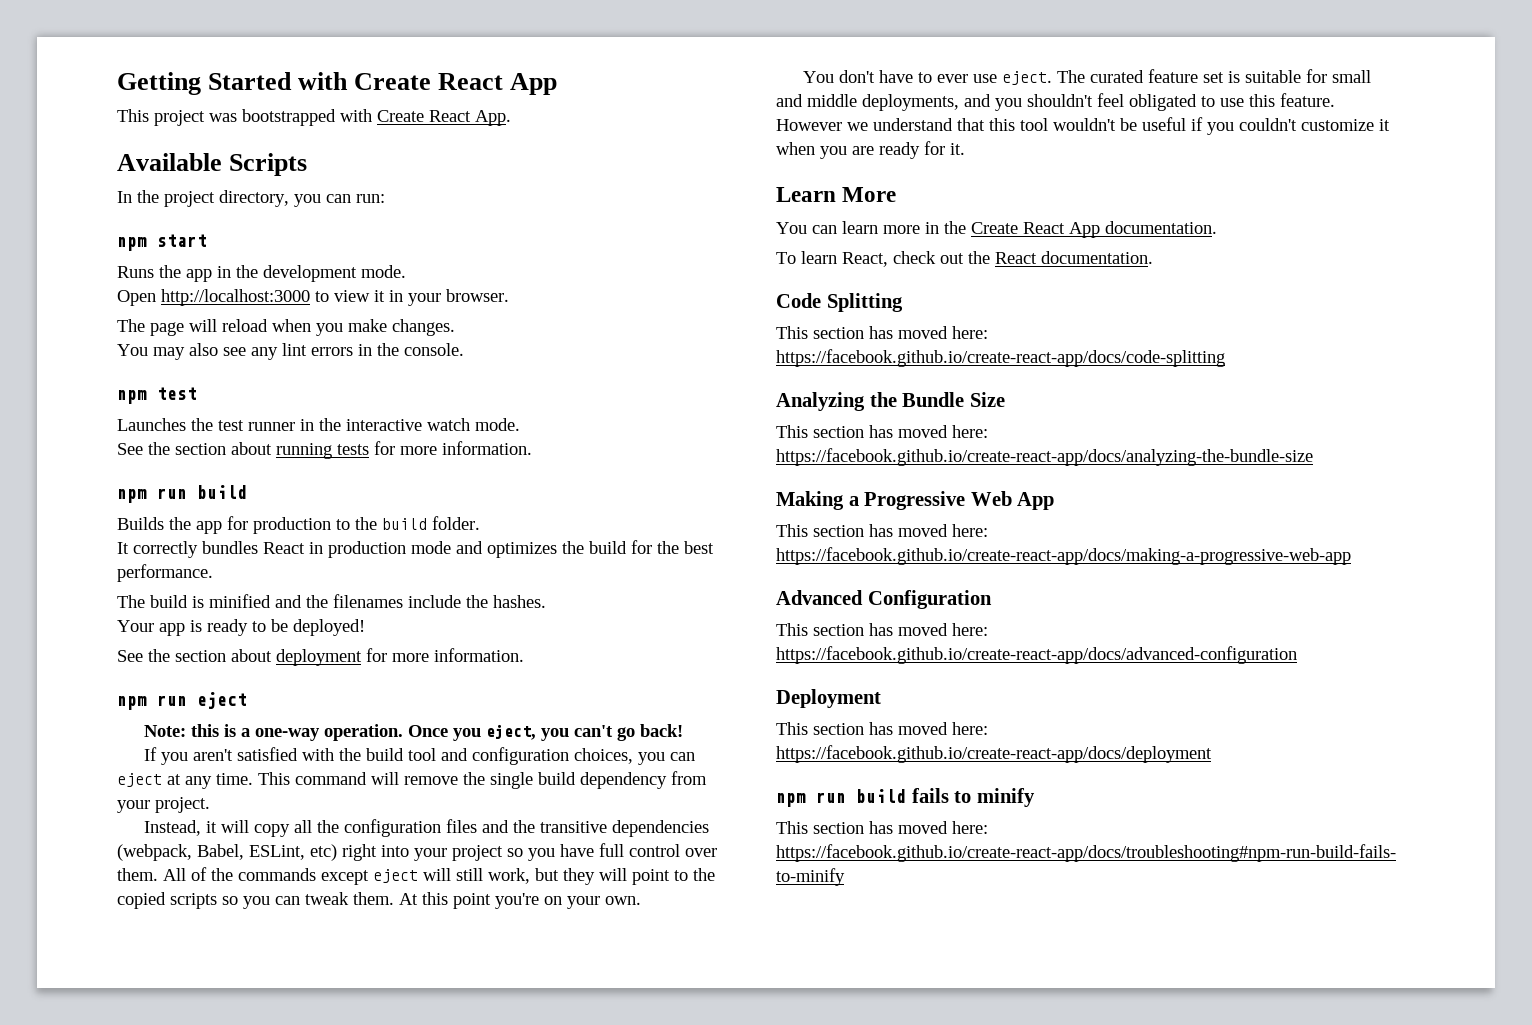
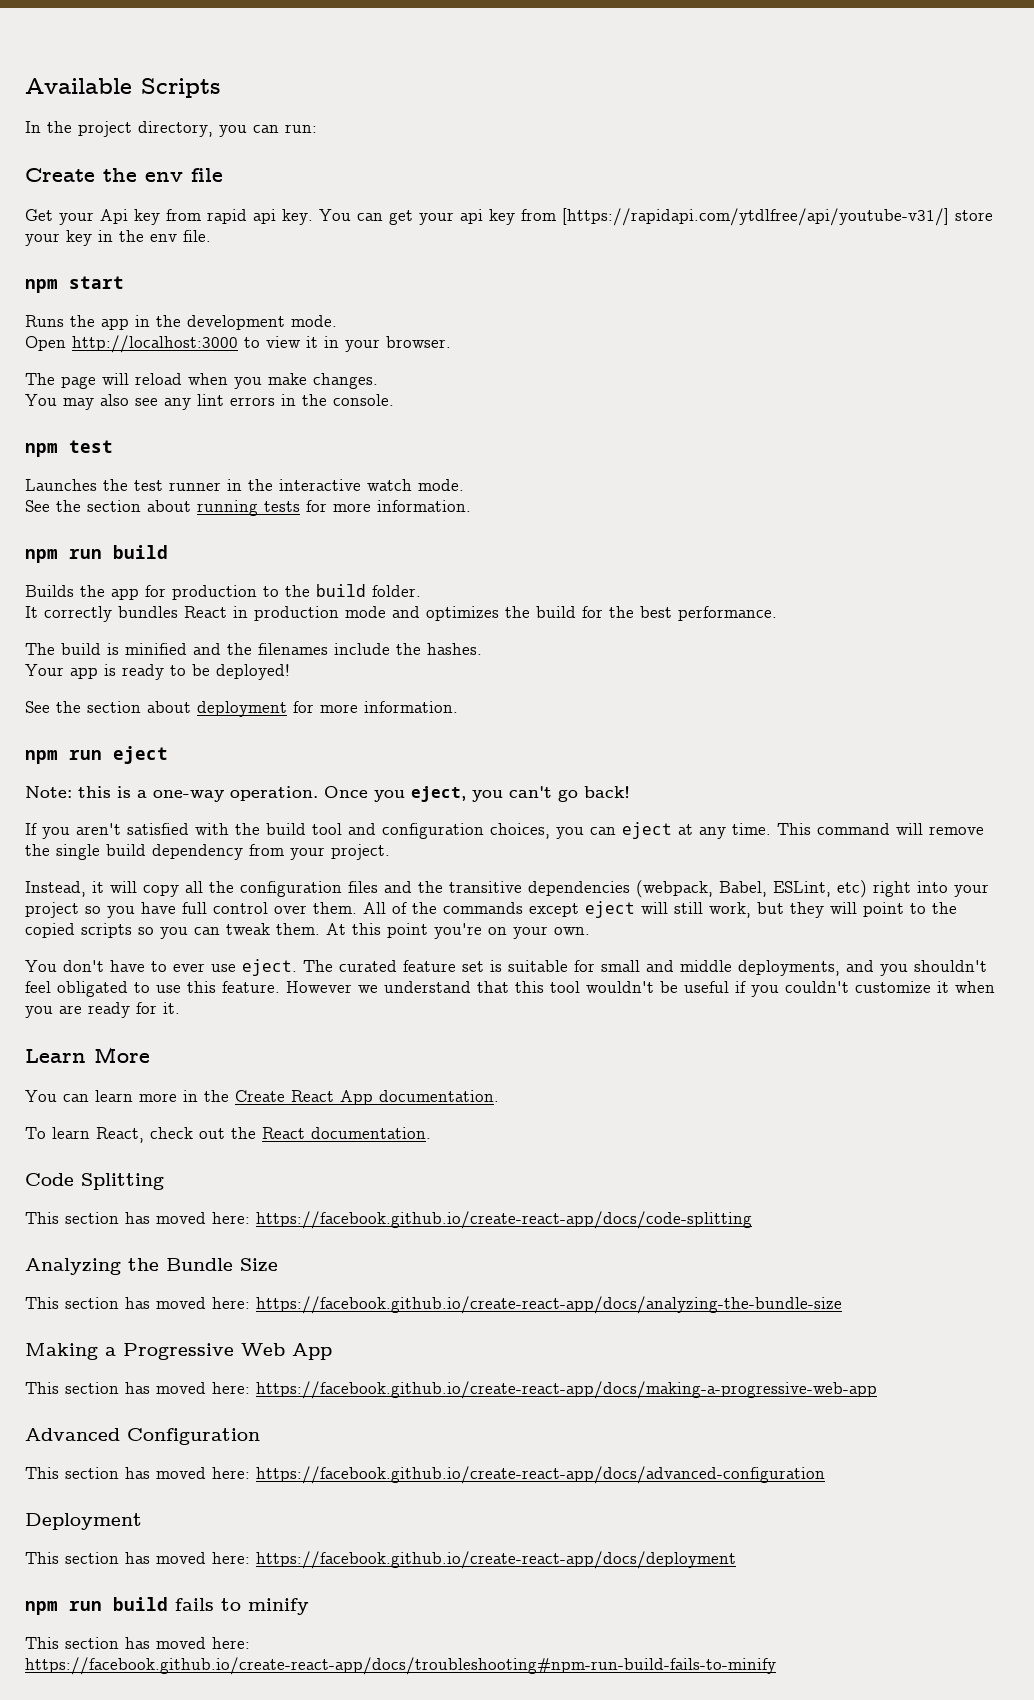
[117,72,558,95] [117,109,511,126] Getting Started with Create React App // This project was bootstrapped with Create React App. // -> (25, 86) none
(385, 198) none -> [25,168,223,182] [25,208,993,226] [25,230,211,246] // Create the env file // Get your Api key from rapid api key. You can get your api key from [https://rapidapi.com/ytdlfree/api/youtube-v31/] store your key in the env file.

